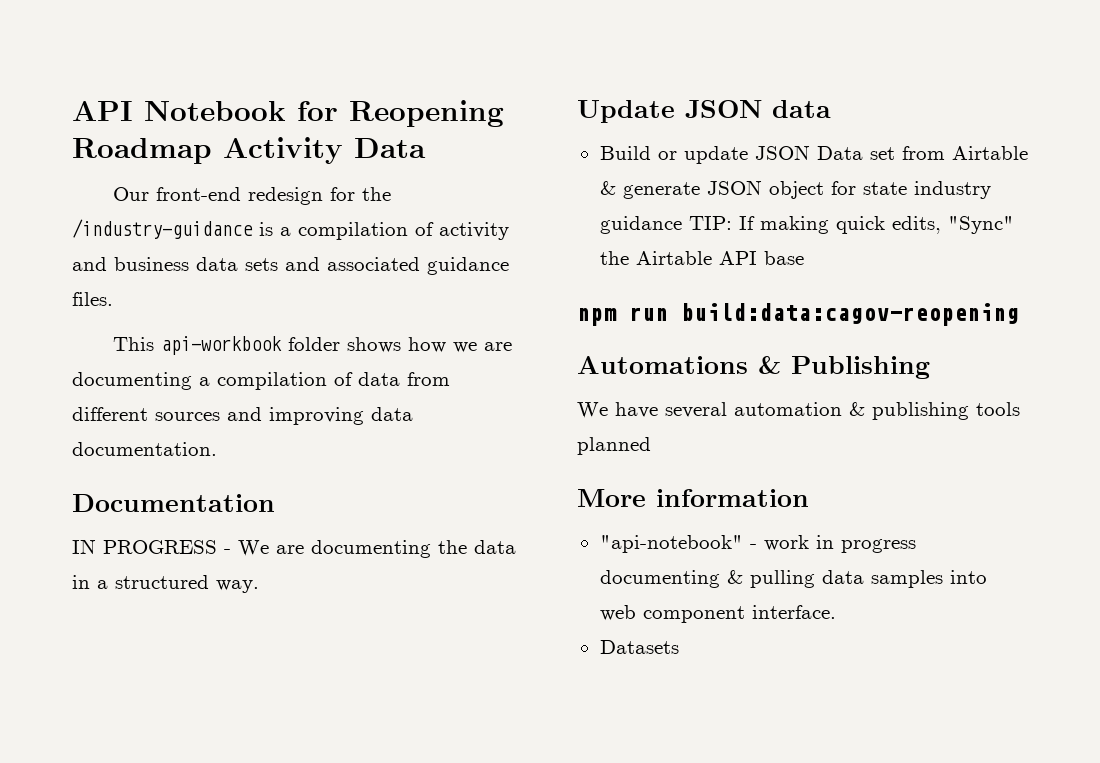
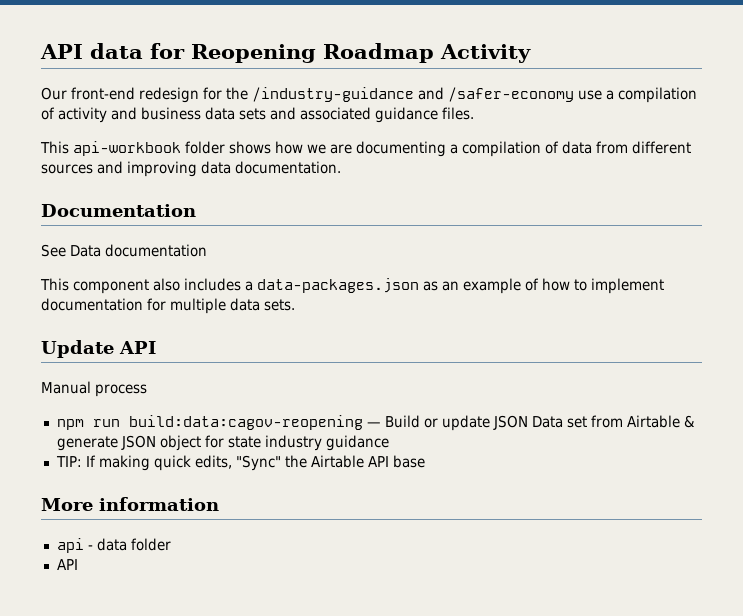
[72,101,286,121] API Notebook -> [40,43,143,59] API data
[354,138,426,158] Data -> (531, 53) none
[259,222,273,236] is -> [418,87,602,102] and /safer-economy use
[72,539,516,558] [72,575,259,593] [577,100,831,123] IN PROGRESS - We are documenting the data in a structured way. // Update JSON data // -> [41,244,207,257] [40,278,664,294] [41,298,295,314] [41,340,156,358] [41,381,147,397] [56,415,381,430] See Data documentation // This component also includes a data-packages.json as an example of how to implement documentation for multiple data sets. // Update API // Manual process // npm run build:data:cagov-reopening —
(682, 225) none -> (389, 443) //
[577,303,1019,326] [577,356,930,379] [577,402,1020,420] [577,437,651,455] [577,489,809,507] [599,535,916,553] [599,570,987,588] [599,605,836,623] [599,640,679,654] npm run build:data:cagov-reopening // Automations & Publishing // We have several automation & publishing tools planned // More information // "api-notebook" - work in progress documenting & pulling data samples into web component interface. // Datasets -> [41,497,219,511] [56,538,171,553] [56,559,78,570] More information // api - data folder // API

